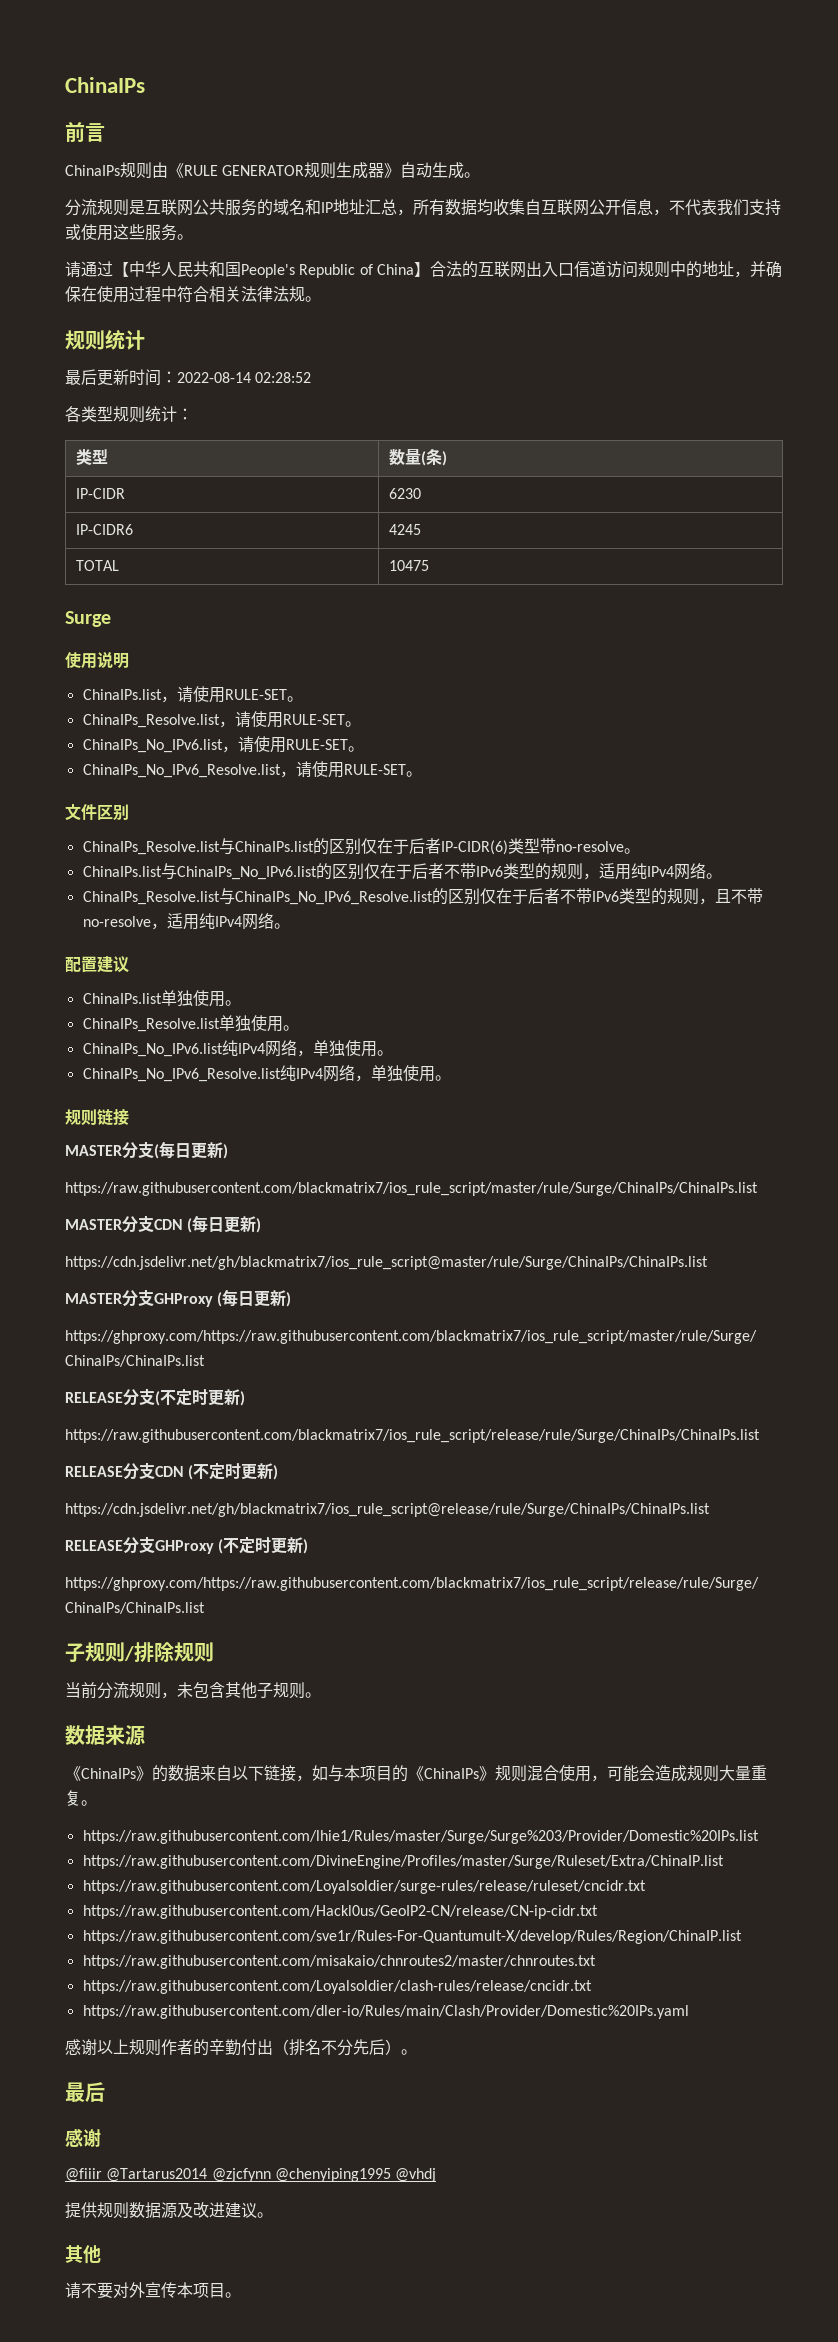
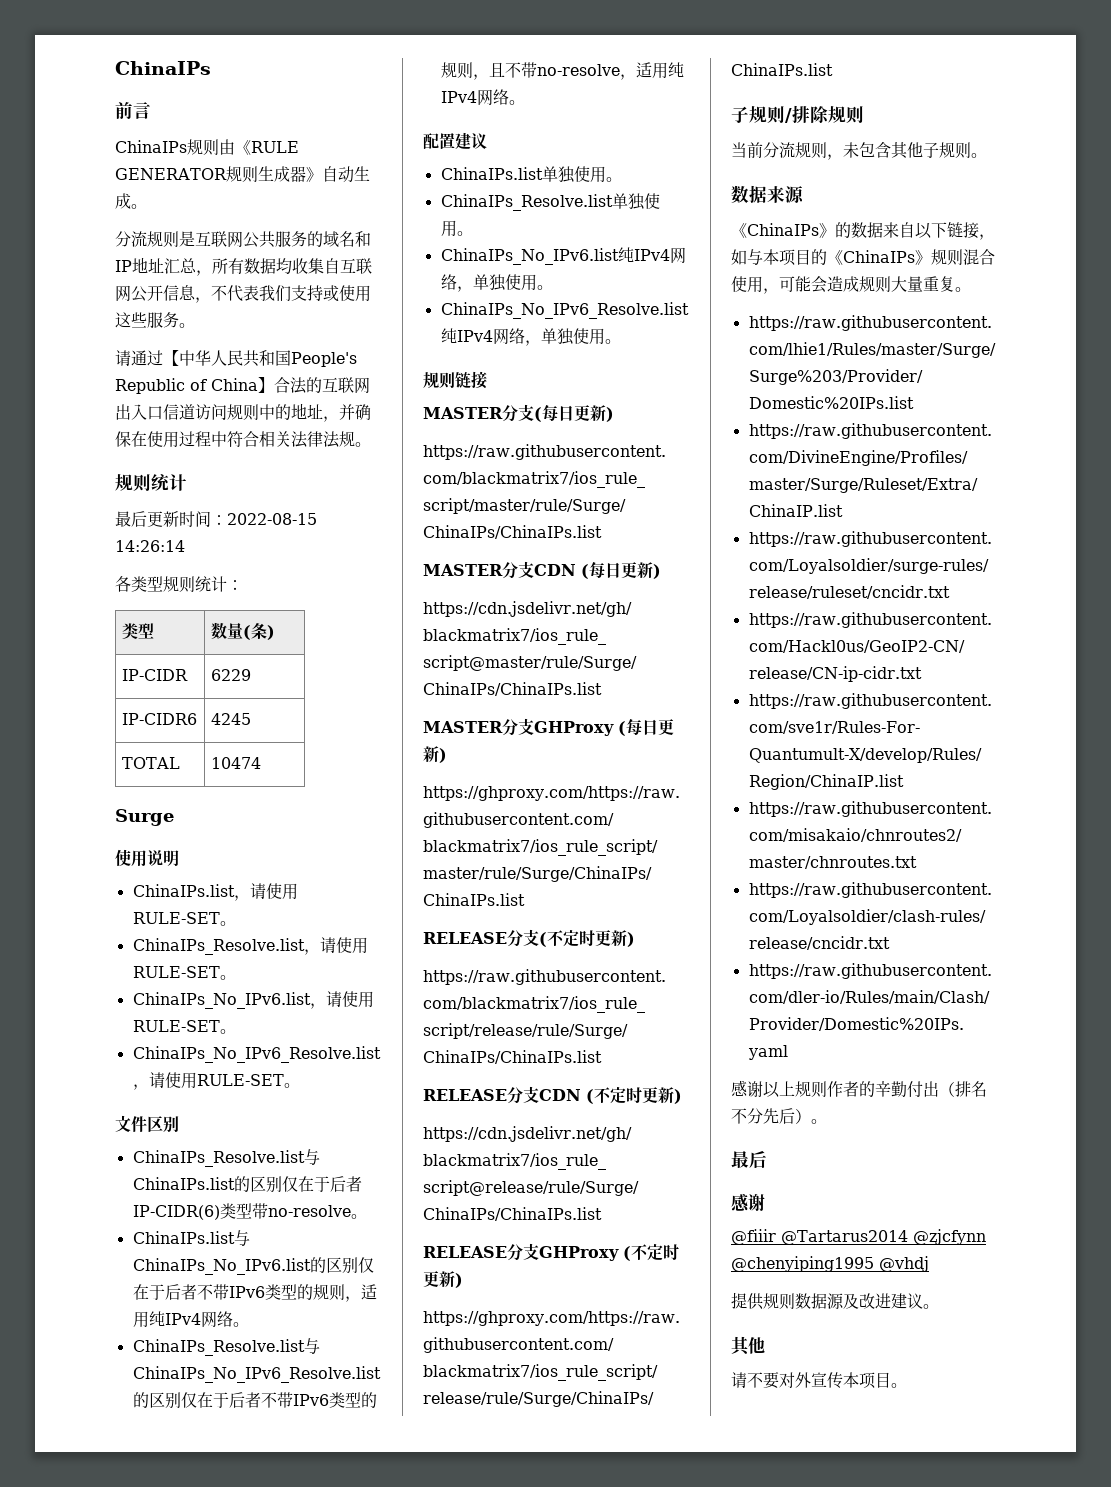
[177,372,312,383] 2022-08-14 02:28:52 -> [227,513,317,525] [115,540,185,552] 2022-08-15 14:26:14
[389,488,422,499] 6230 -> [210,669,251,681] 6229
[389,560,430,571] 10475 -> [210,757,261,769] 10474

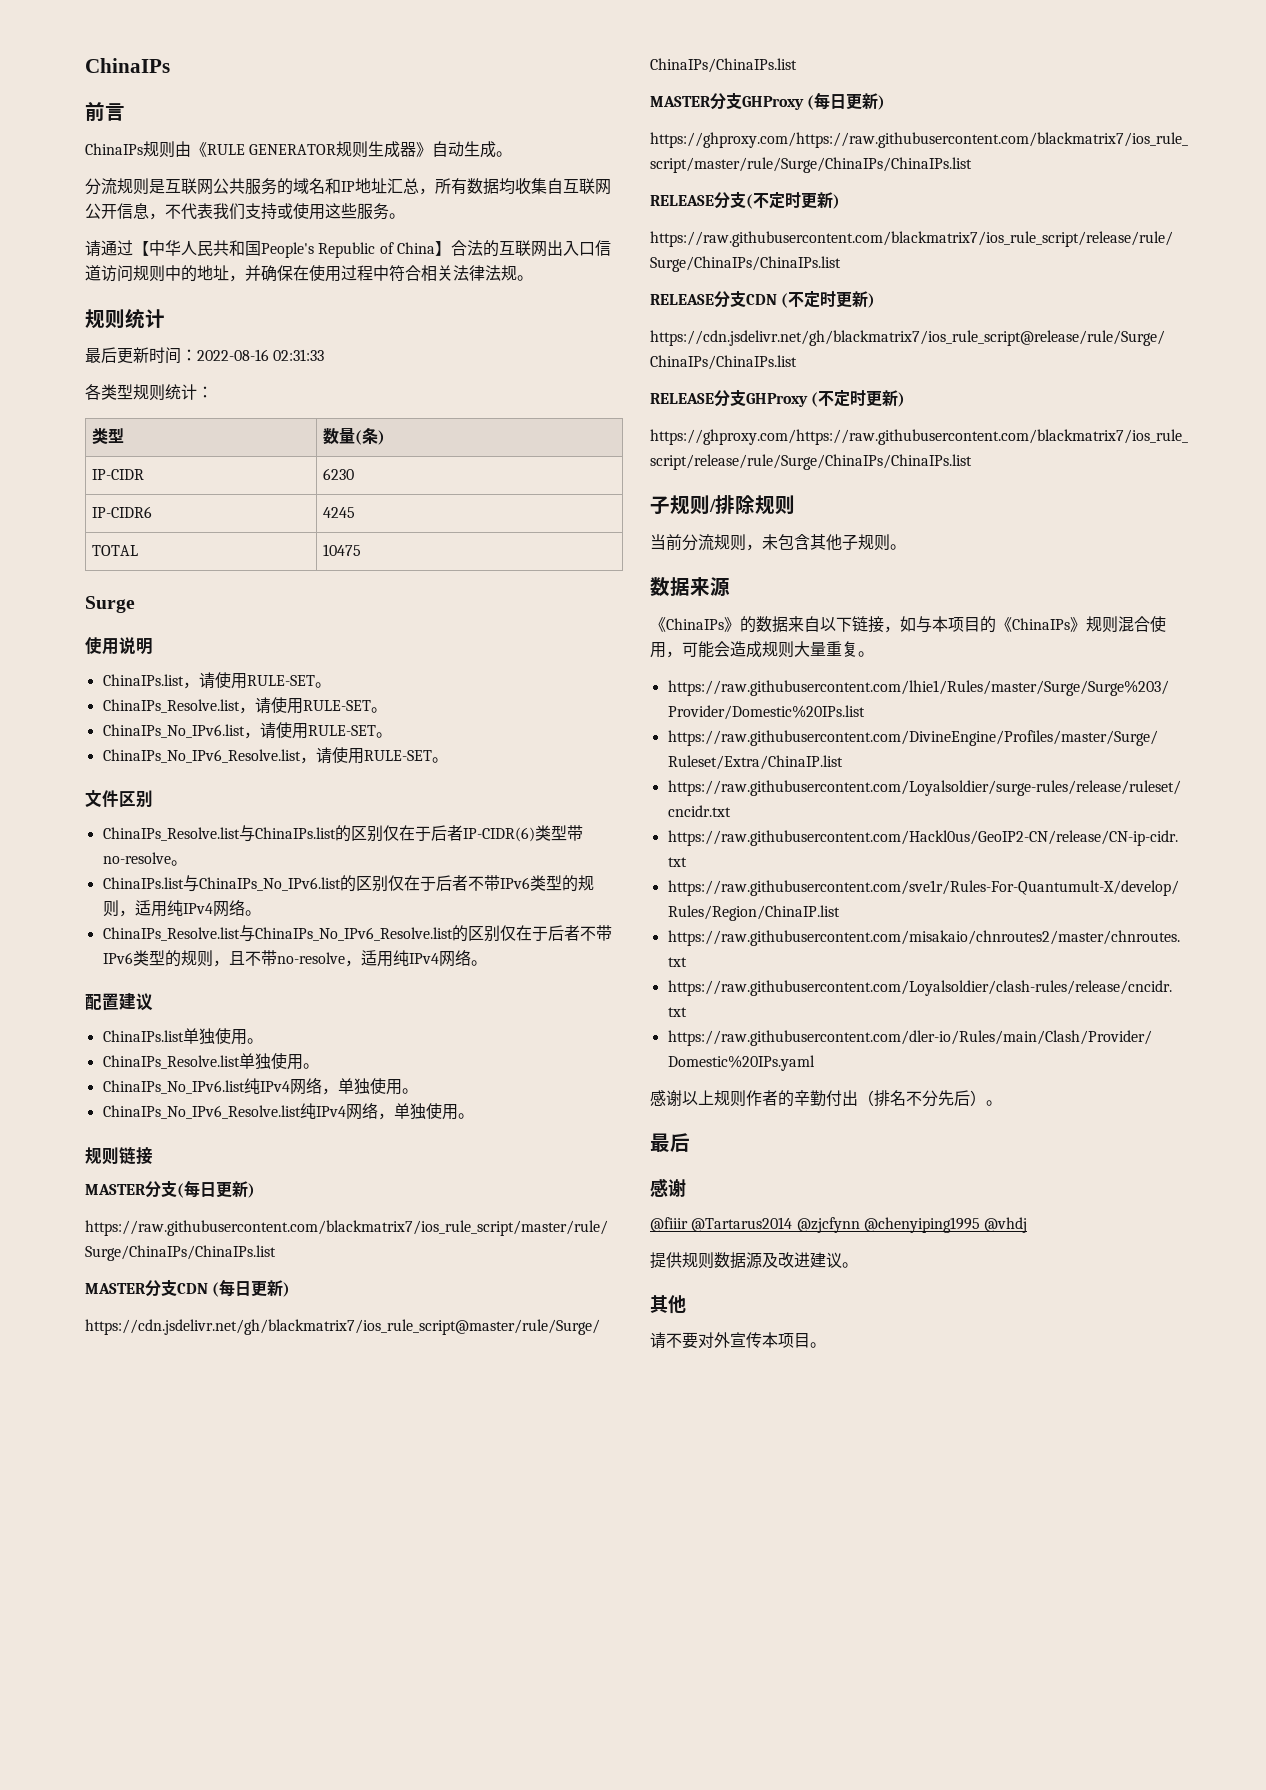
[227,513,317,525] [115,540,185,552] 2022-08-15 14:26:14 -> [197,349,325,361] 2022-08-16 02:31:33
[210,669,251,681] 6229 -> [323,468,355,480] 6230
[210,757,261,769] 10474 -> [323,544,362,556] 10475

